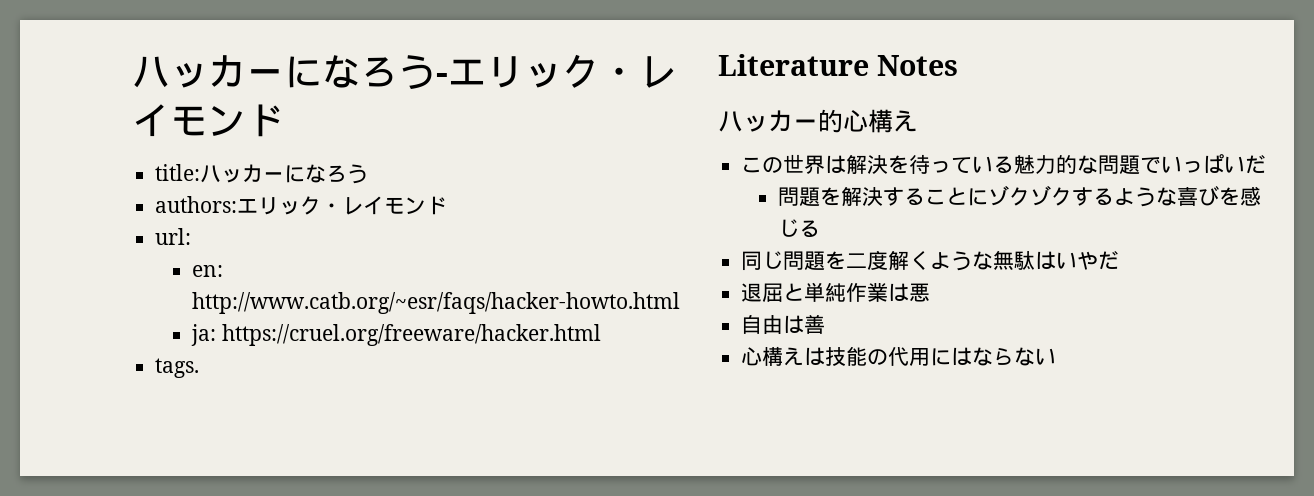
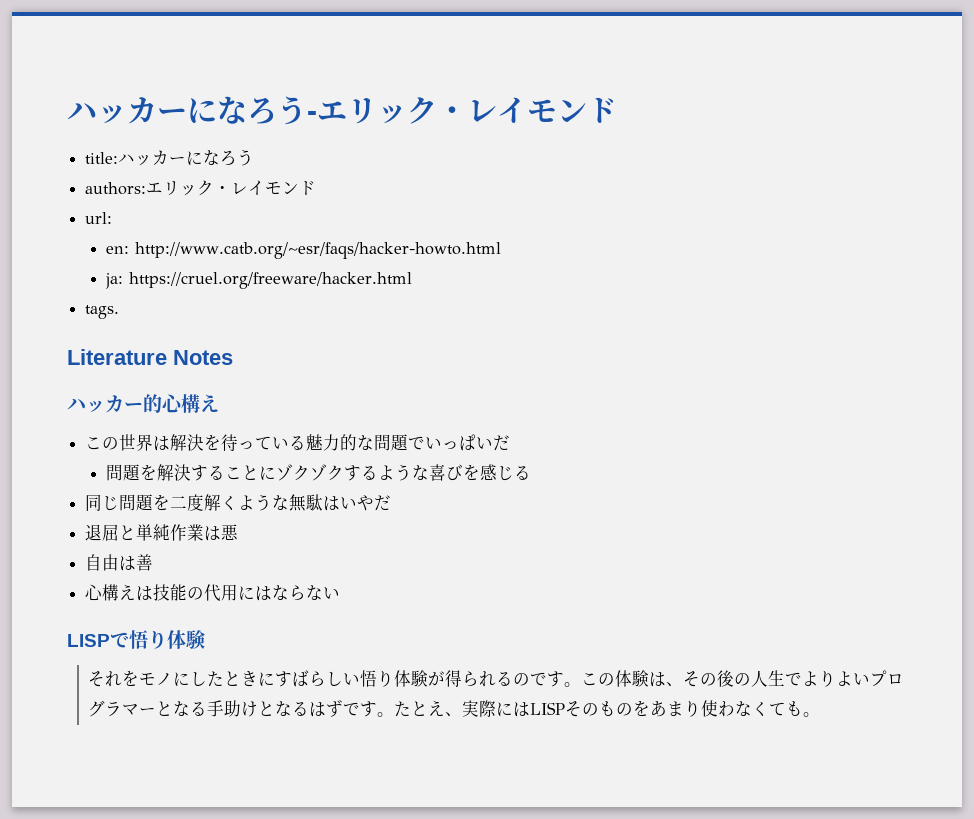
(1057, 356) none -> [67,630,205,649] [88,670,905,687] [88,700,821,717] // LISPで悟り体験 // それをモノにしたときにすばらしい悟り体験が得られるのです。この体験は、その後の人生でよりよいプログラマーとなる手助けとなるはずです。たとえ、実際にはLISPそのものをあまり使わなくても。

